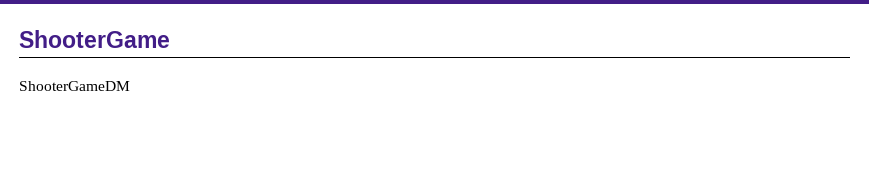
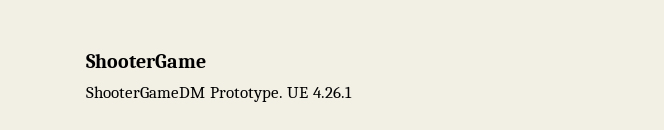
(130, 86) none -> [209,86,352,102] Prototype. UE 4.26.1

